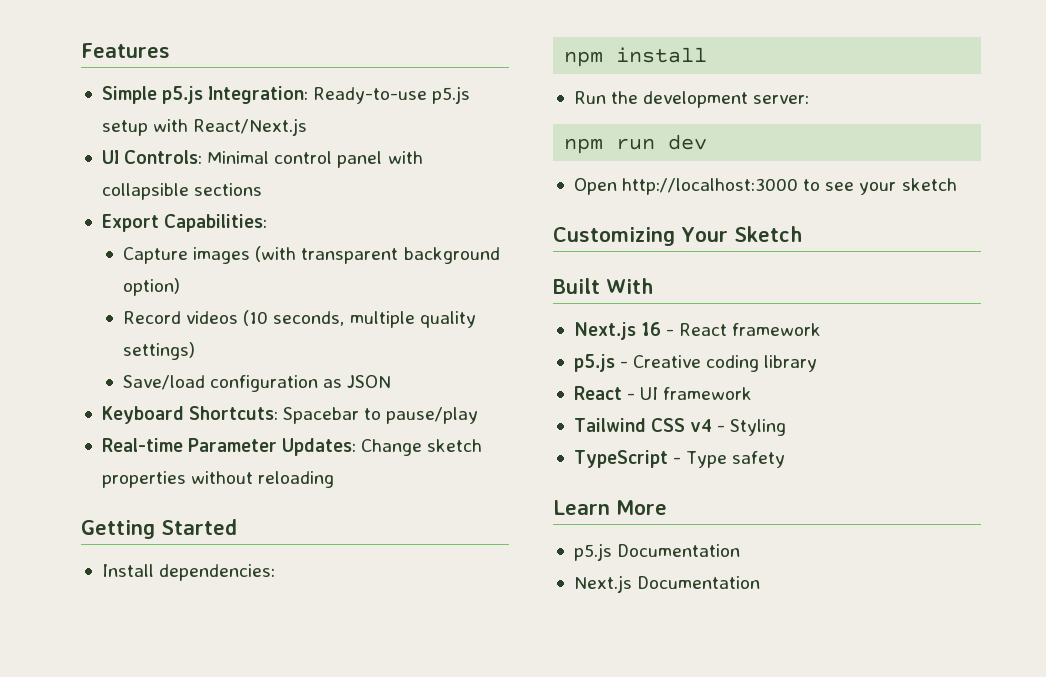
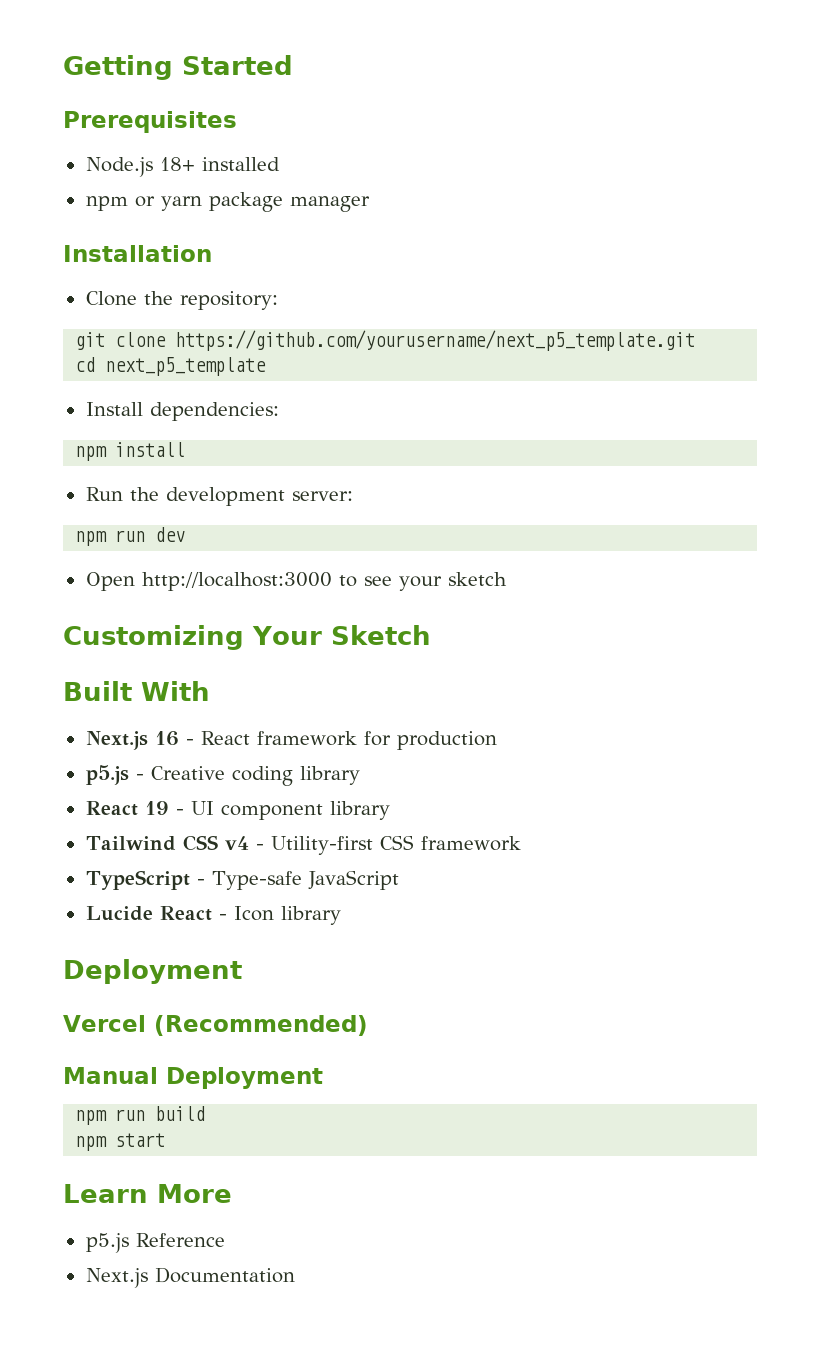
[81,43,170,58] [101,86,471,104] [101,118,308,136] [101,150,423,168] [101,183,263,200] [101,214,268,232] [122,246,500,264] [122,278,180,296] [122,310,476,328] [122,342,195,360] [122,375,392,392] [101,406,479,424] [101,438,483,456] [101,471,335,488] [81,519,237,539] Features // Simple p5.js Integration: Ready-to-use p5.js setup with React/Next.js // UI Controls: Minimal control panel with collapsible sections // Export Capabilities: // Capture images (with transparent background option) // Record videos (10 seconds, multiple quality settings) // Save/load configuration as JSON // Keyboard Shortcuts: Spacebar to pause/play // Real-time Parameter Updates: Change sketch properties without reloading // Getting Started -> [63,55,293,80] [63,111,237,133] [85,157,280,177] [85,192,370,212] [63,245,212,262] [85,291,278,310] [75,330,696,351] [75,357,267,376] Getting Started // Prerequisites // Node.js 18+ installed // npm or yarn package manager // Installation // Clone the repository: // git clone https://github.com/yourusername/next_p5_template.git // cd next_p5_template
(822, 329) none -> [363,731,497,750] for production
(622, 393) none -> [144,801,169,815] 19
[663,387,753,400] framework -> [220,801,390,820] component library
[730,419,787,436] Styling -> [270,835,521,855] Utility-first CSS framework
[686,451,786,468] Type safety -> [211,870,399,890] [85,906,341,925] [63,959,242,984] [63,1015,368,1036] [63,1067,323,1089] [75,1106,206,1125] [75,1133,166,1151] Type-safe JavaScript // Lucide React - Icon library // Deployment // Vercel (Recommended) // Manual Deployment // npm run build // npm start
[617,544,741,557] Documentation -> [135,1233,225,1247] Reference

